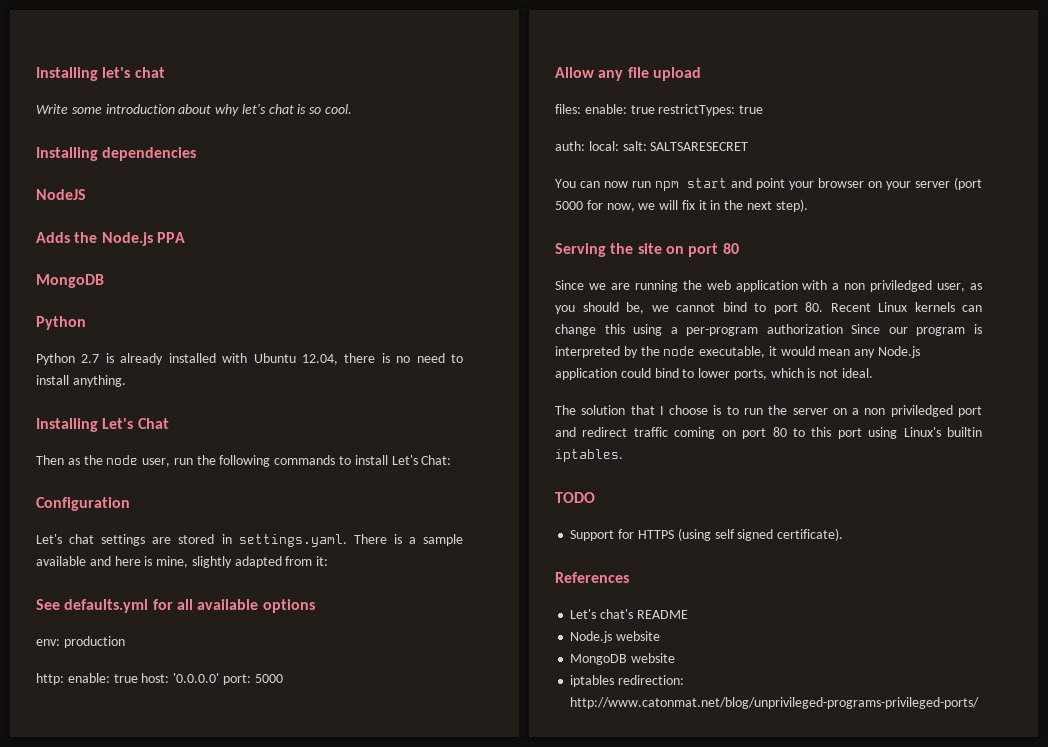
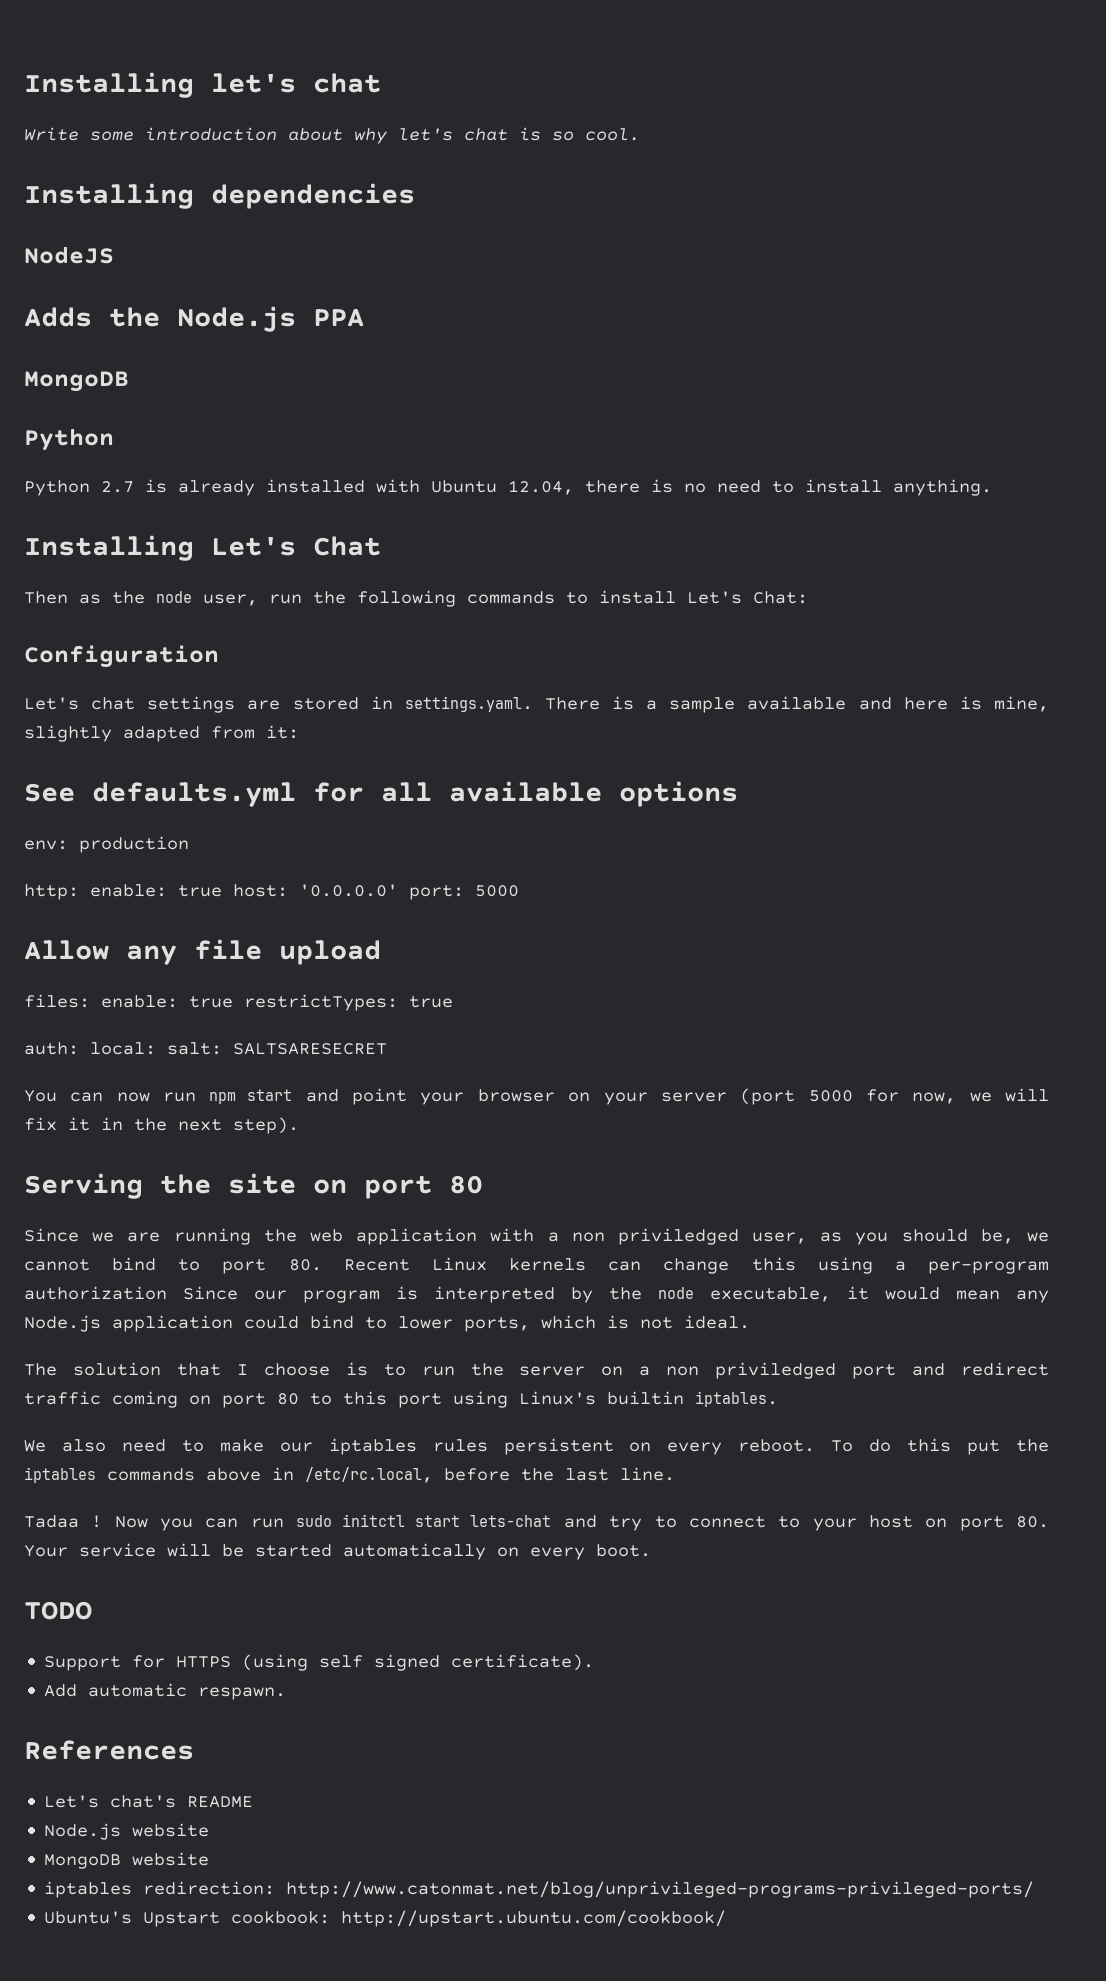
(623, 455) none -> [24,1438,1049,1455] [24,1467,675,1483] [24,1514,1049,1531] [24,1543,651,1560] // We also need to make our iptables rules persistent on every reboot. To do this put the iptables commands above in /etc/rc.local, before the last line. // Tadaa ! Now you can run sudo initctl start lets-chat and try to connect to your host on port 80. Your service will be started automatically on every boot.
(844, 534) none -> [44,1683,287,1700] // Add automatic respawn.
(980, 703) none -> [44,1910,727,1927] // Ubuntu's Upstart cookbook: http://upstart.ubuntu.com/cookbook/

